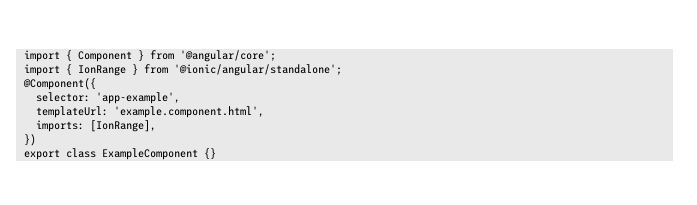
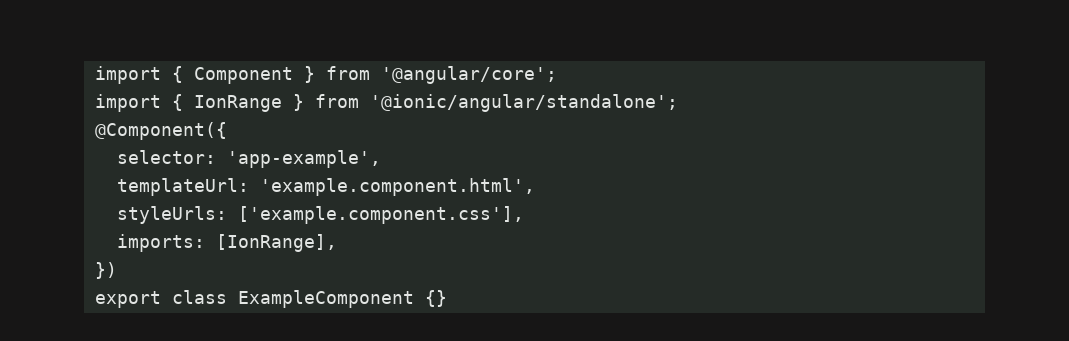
(264, 112) none -> [117,206,525,224] // styleUrls: ['example.component.css'],

